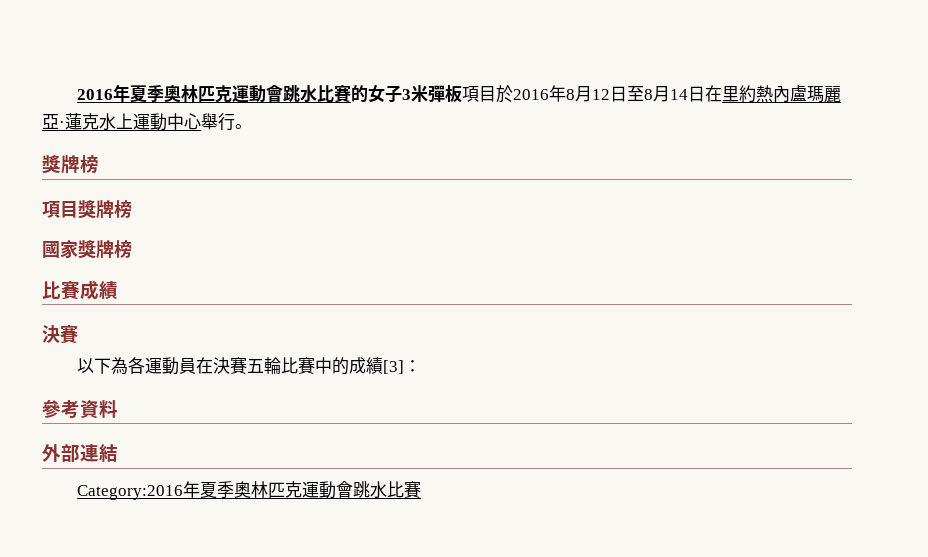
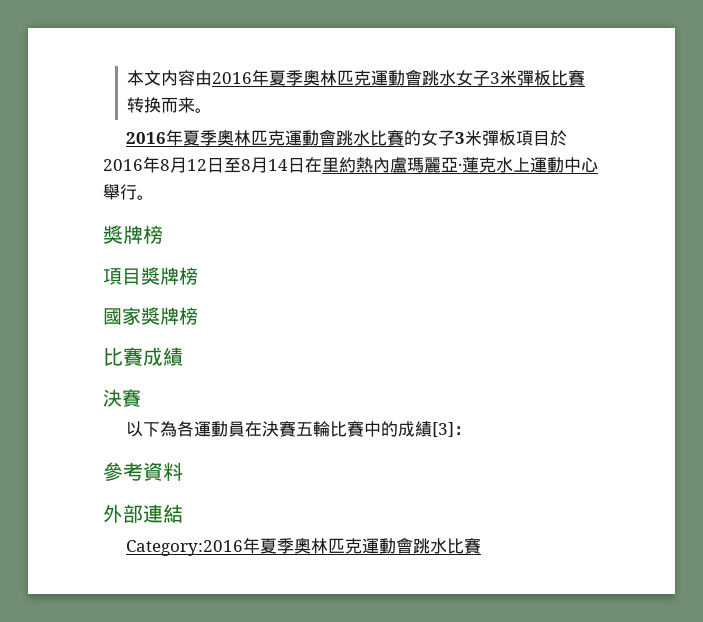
(76, 94) none -> [127,69,586,86] [127,97,213,113] 本文内容由2016年夏季奧林匹克運動會跳水女子3米彈板比賽转换而来。 //

